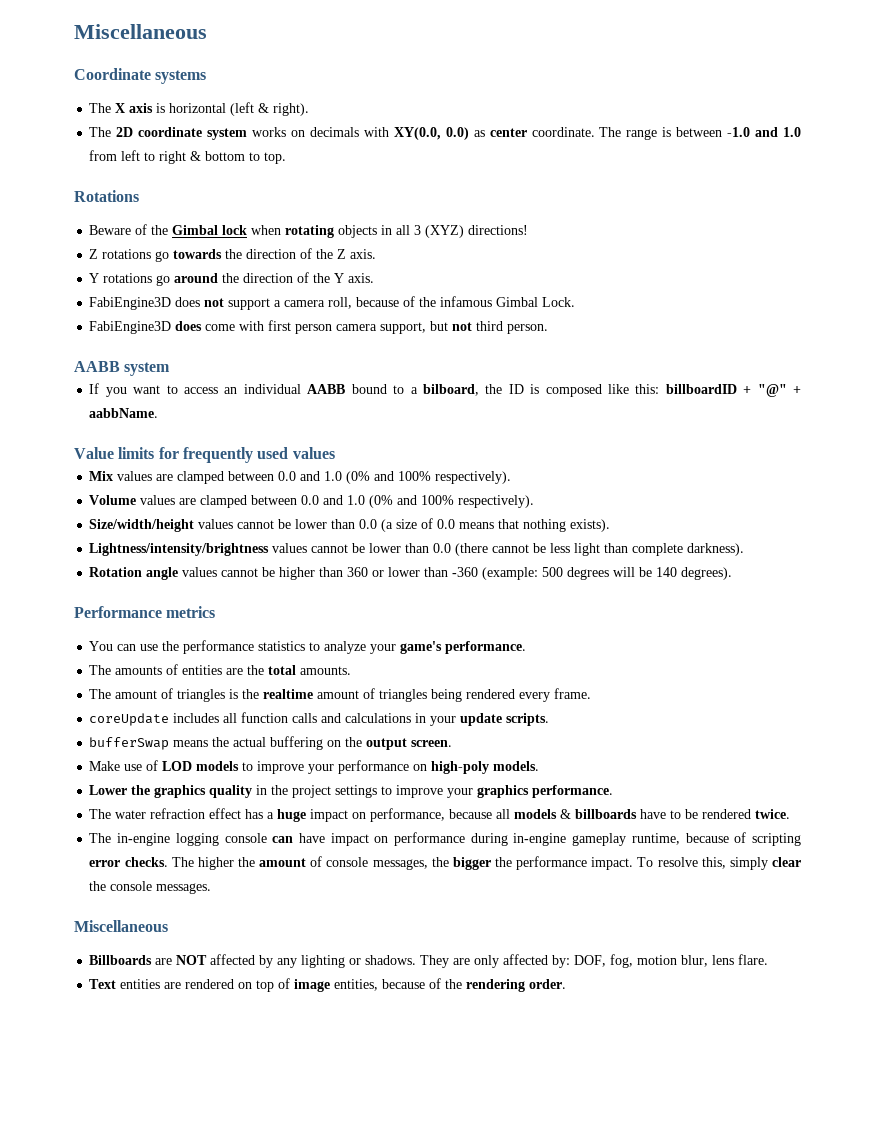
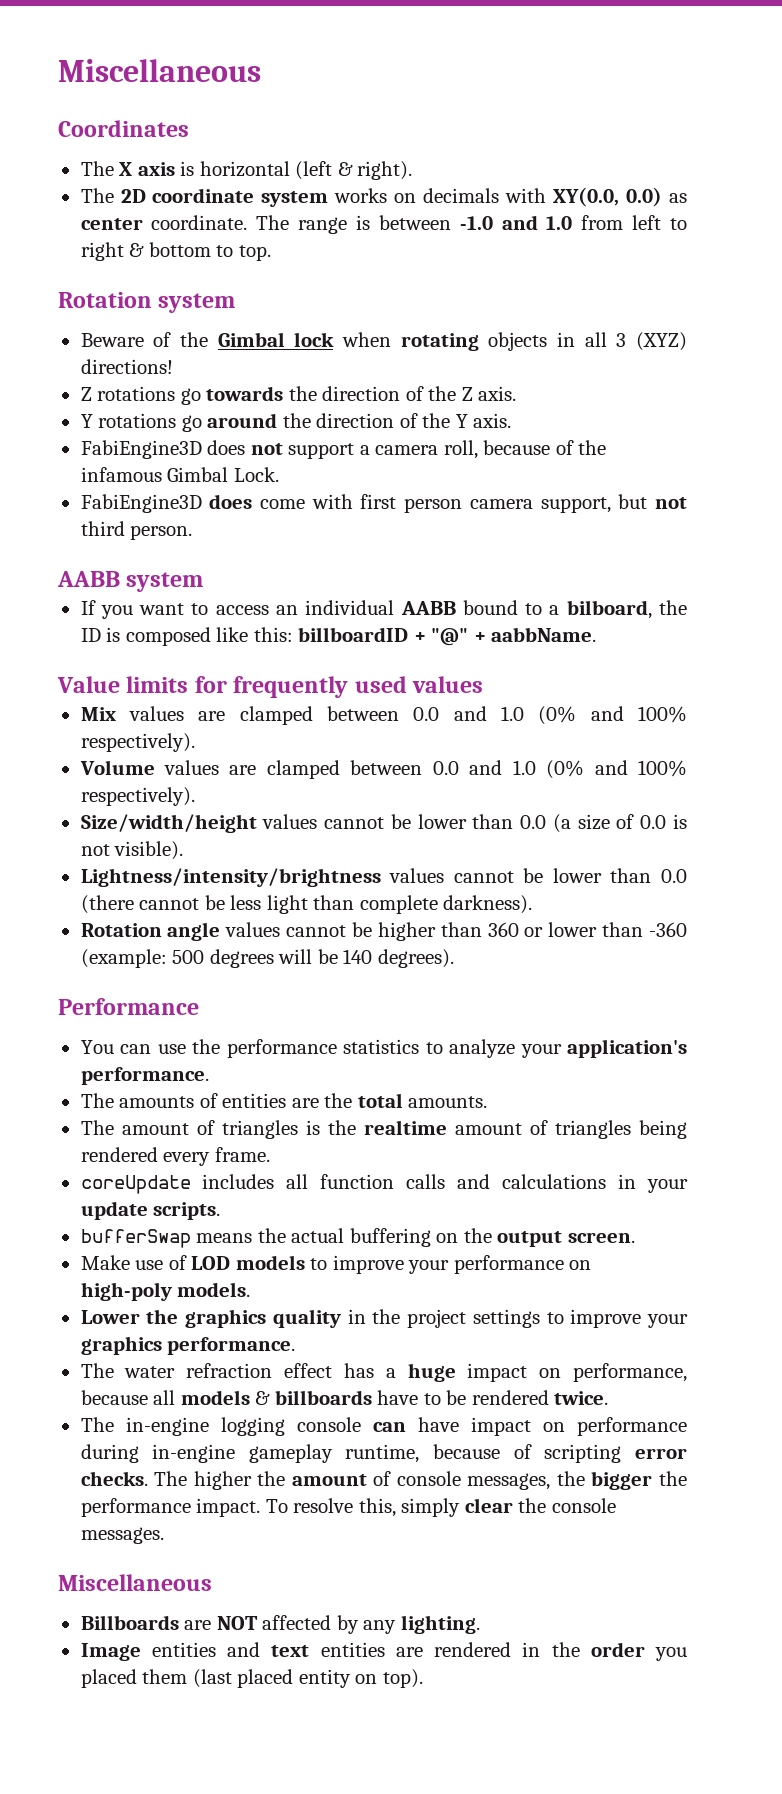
[74,24,207,39] [74,68,207,84] Miscellaneous // Coordinate systems -> [58,59,261,82] [58,120,189,137] Miscellaneous // Coordinates
[74,190,139,202] Rotations -> [58,292,236,313] Rotation system
[459,519,611,532] means that nothing exists). -> [672,814,687,829] [80,841,184,860] is not visible).
[166,606,216,618] metrics -> (199, 1006) none
[400,641,443,654] game's -> [567,1039,688,1058] application's
[301,954,769,968] [89,978,567,992] lighting or shadows. They are only affected by: DOF, fog, motion blur, lens flare. // Text entities are rendered on top of image entities, because of the rendering order. -> [400,1615,480,1634] [80,1642,687,1661] [80,1669,423,1688] lighting. // Image entities and text entities are rendered in the order you placed them (last placed entity on top).

